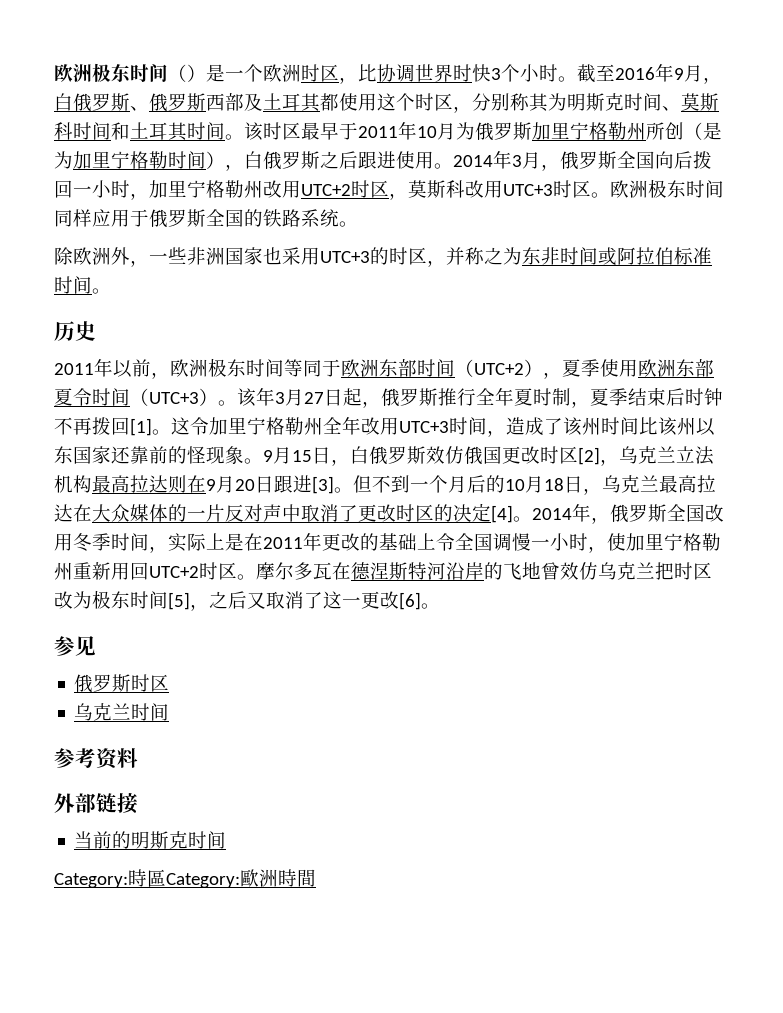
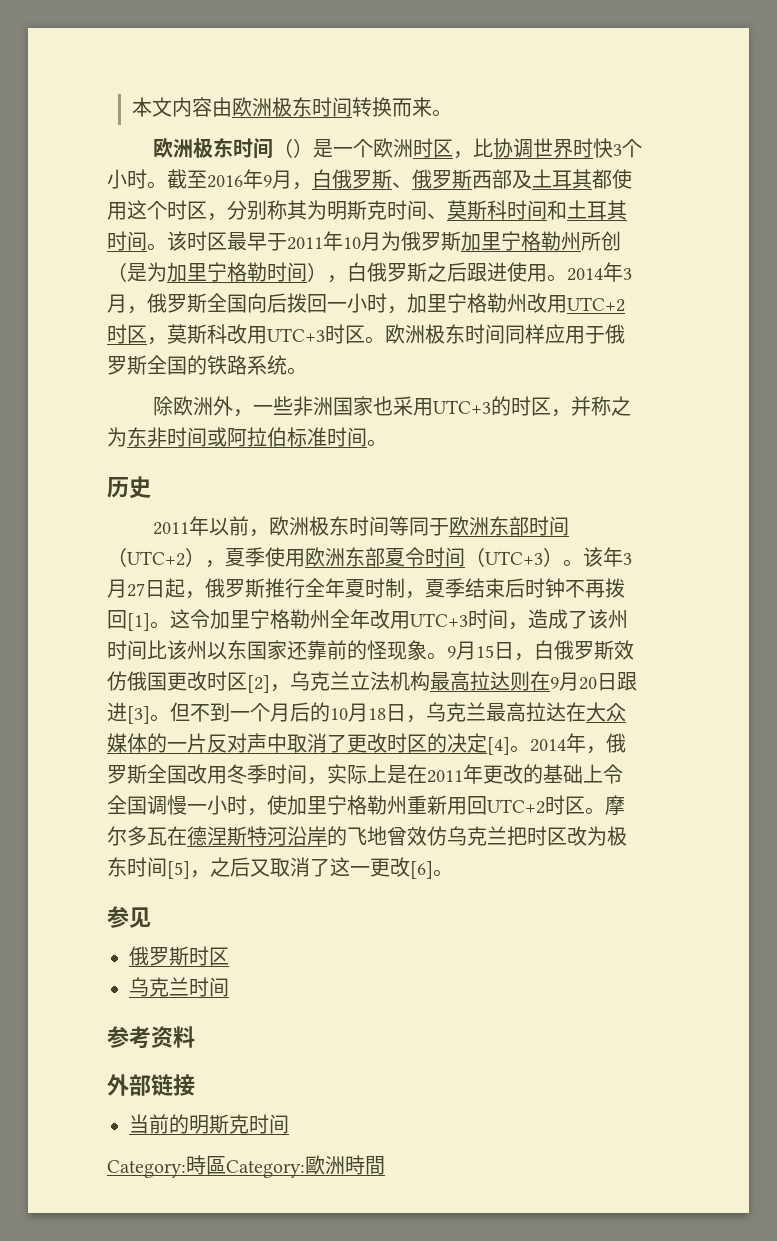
(54, 73) none -> [131,97,452,117] 本文内容由欧洲极东时间转换而来。 //

